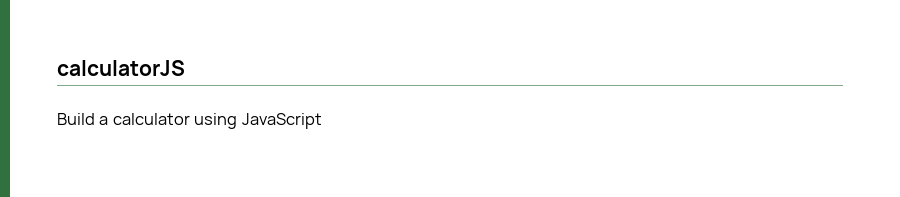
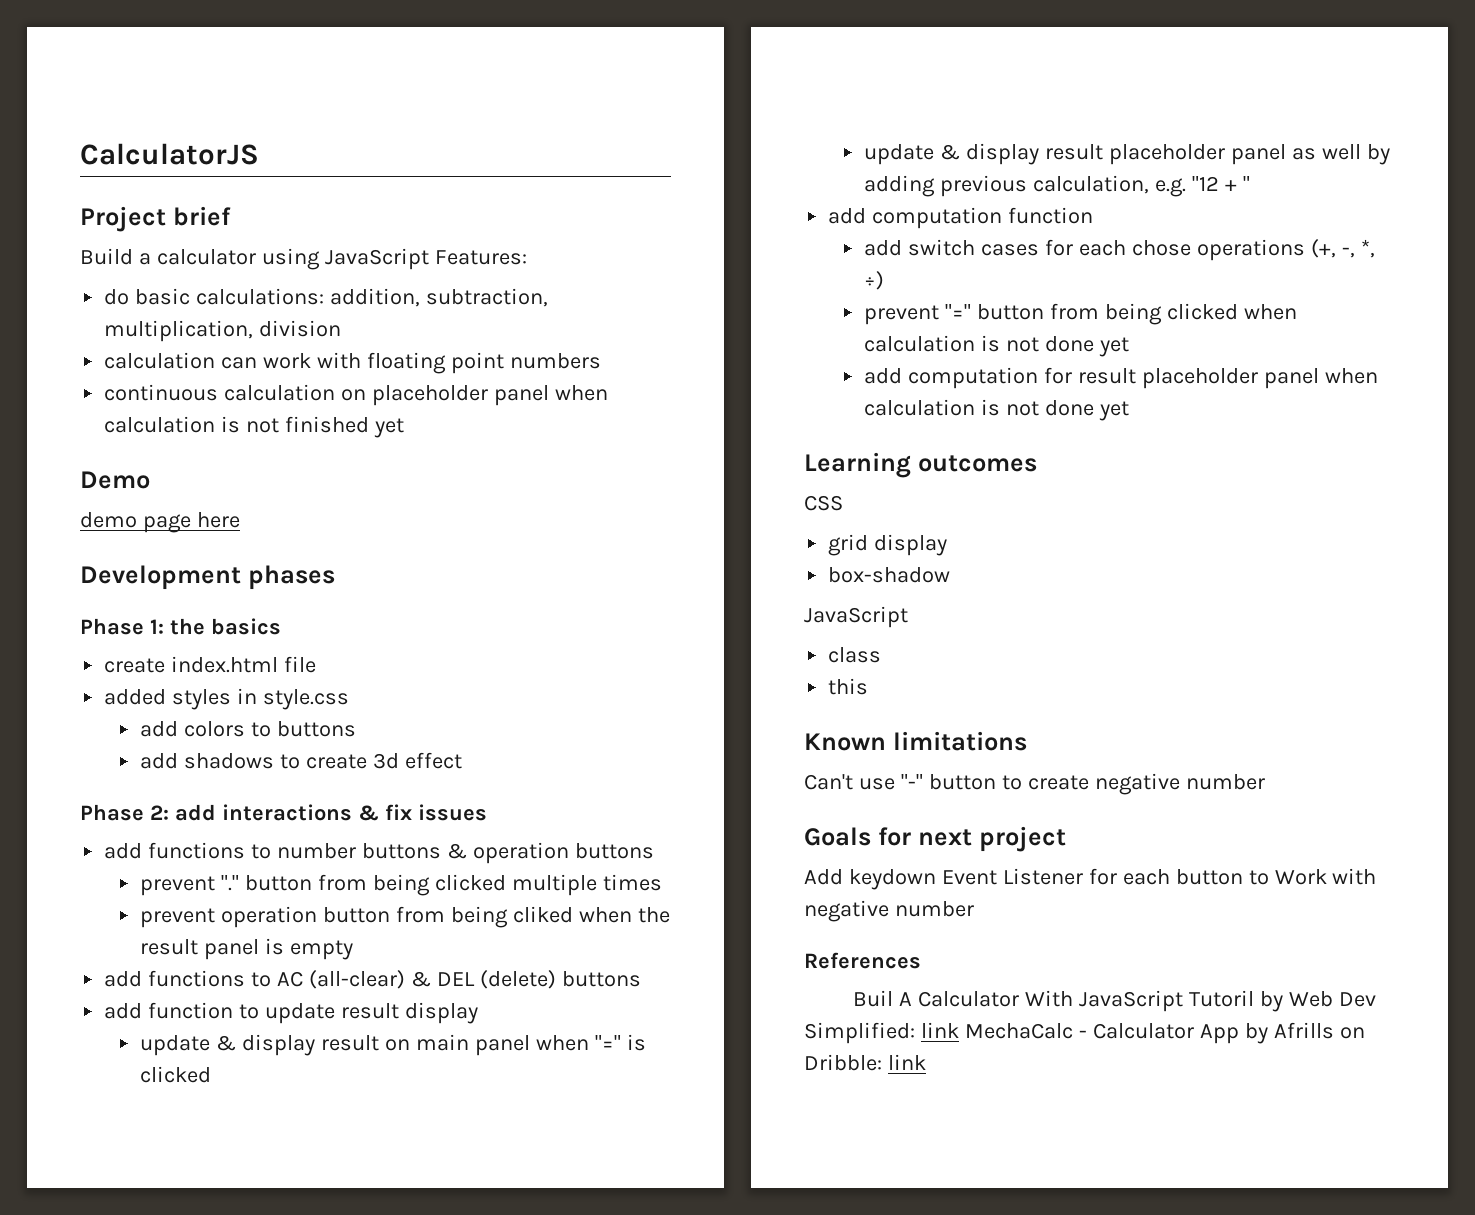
[57,60,185,76] calculatorJS -> [80,143,259,165] [80,206,231,232] CalculatorJS // Project brief
(322, 121) none -> [434,250,527,265] [104,288,548,307] [104,320,342,342] [104,352,601,374] [104,384,608,406] [104,416,404,438] [80,471,150,489] [80,512,240,533] [80,565,335,590] [80,618,281,635] [104,656,317,673] [104,688,350,710] [140,721,356,737] [140,752,462,769] [80,804,487,821] [104,842,654,864] [140,874,662,896] [140,906,670,928] [140,938,353,960] [104,970,641,989] [104,1002,478,1024] [140,1034,646,1056] [140,1066,212,1083] [864,143,1390,165] [864,175,1250,197] [828,207,1094,229] [864,239,1375,261] [864,271,885,290] [864,303,1297,325] [864,335,1129,357] [864,367,1378,389] [864,399,1129,421] [804,452,1037,478] [804,495,843,511] [828,534,948,556] [828,567,951,583] [804,606,908,628] [828,647,882,663] [828,678,869,695] [804,731,1027,751] [804,773,1265,795] [804,826,1066,852] [804,868,1377,890] [804,900,974,922] [804,952,921,969] [853,990,1377,1012] [804,1022,1365,1044] [804,1054,926,1071] Features: // do basic calculations: addition, subtraction, multiplication, division // calculation can work with floating point numbers // continuous calculation on placeholder panel when calculation is not finished yet // Demo // demo page here // Development phases // Phase 1: the basics // create index.html file // added styles in style.css // add colors to buttons // add shadows to create 3d effect // Phase 2: add interactions & fix issues // add functions to number buttons & operation buttons // prevent "." button from being clicked multiple times // prevent operation button from being cliked when the result panel is empty // add functions to AC (all-clear) & DEL (delete) buttons // add function to update result display // update & display result on main panel when "=" is clicked // update & display result placeholder panel as well by adding previous calculation, e.g. "12 + " // add computation function // add switch cases for each chose operations (+, -, *, ÷) // prevent "=" button from being clicked when calculation is not done yet // add computation for result placeholder panel when calculation is not done yet // Learning outcomes // CSS // grid display // box-shadow // JavaScript // class // this // Known limitations // Can't use "-" button to create negative number // Goals for next project // Add keydown Event Listener for each button to Work with negative number // References // Buil A Calculator With JavaScript Tutoril by Web Dev Simplified: link MechaCalc - Calculator App by Afrills on Dribble: link

